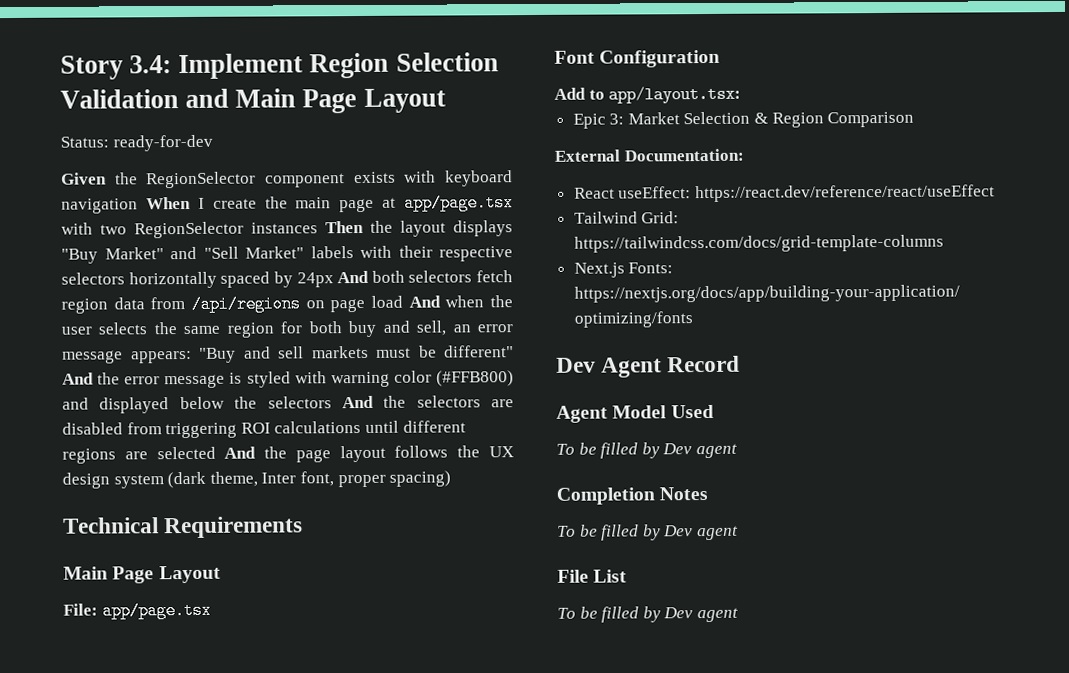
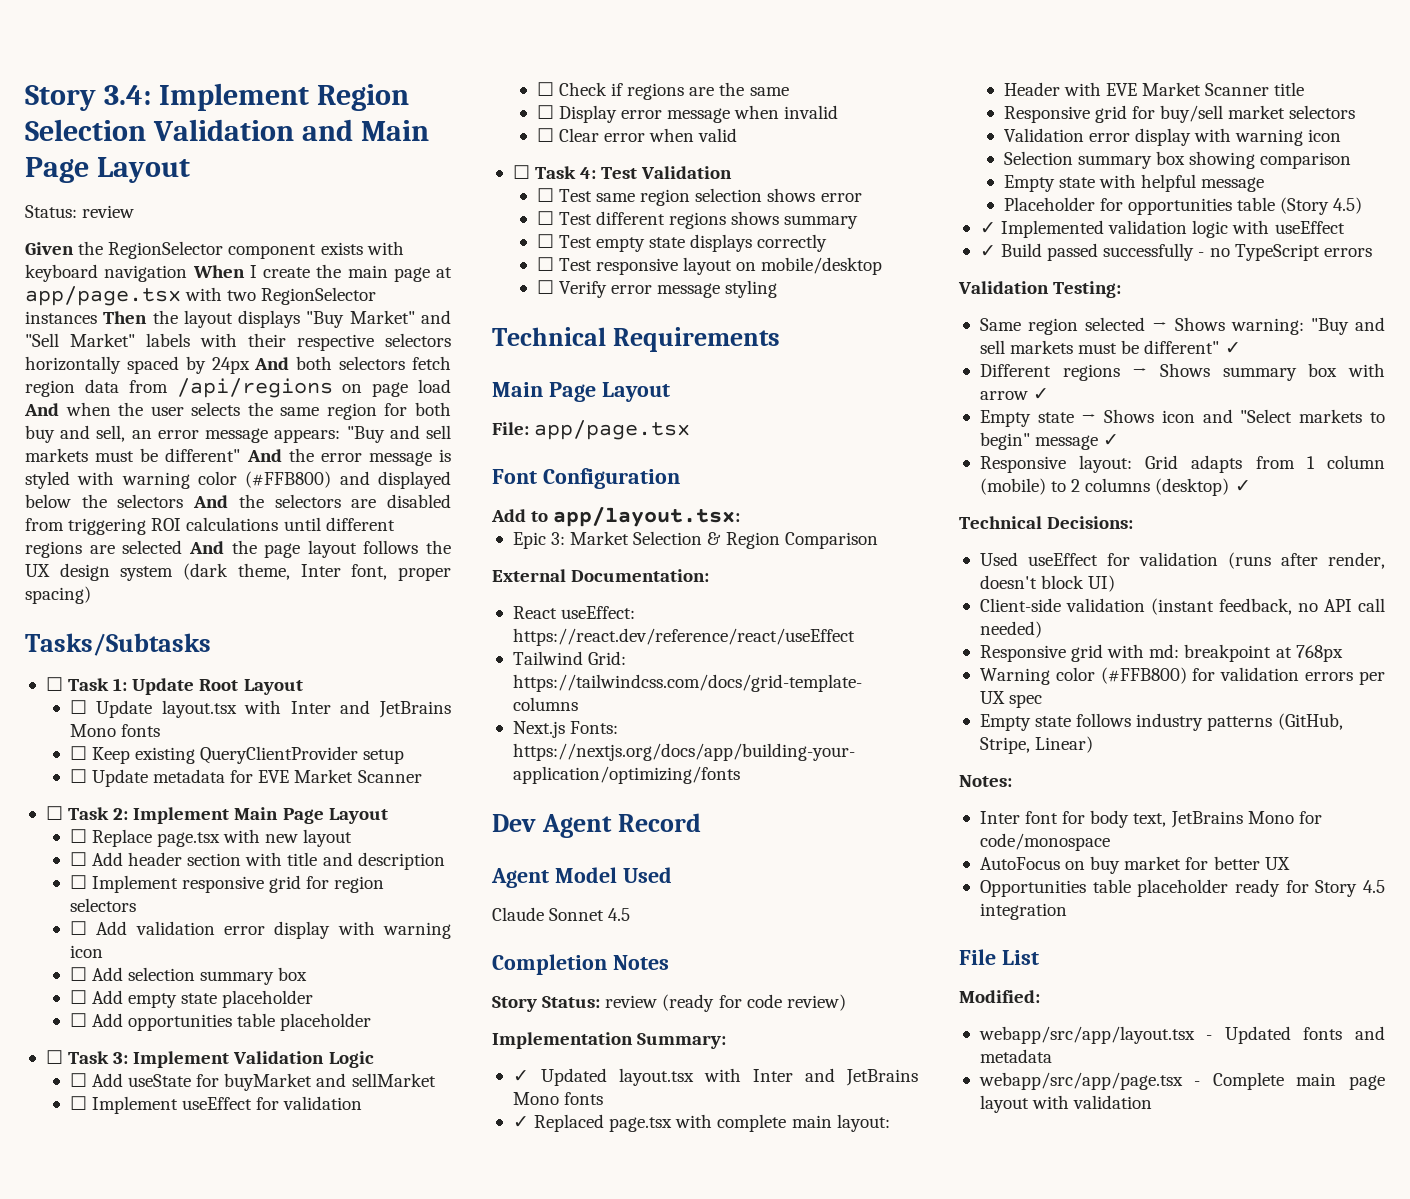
[112,134,213,152] ready-for-dev -> [82,205,135,218] review
(452, 478) none -> [25,633,211,656] [45,677,303,695] [69,700,452,718] [69,724,160,737] [69,746,405,764] [69,769,422,787] [45,806,388,824] [69,829,353,847] [69,852,445,870] [69,875,385,893] [69,898,136,912] [69,921,451,939] [69,945,103,958] [69,967,308,985] [69,990,314,1008] [69,1013,372,1031] [45,1050,374,1068] [69,1073,436,1091] [69,1096,363,1114] [536,82,789,100] [536,105,839,123] [536,128,738,142] [512,165,733,179] [536,188,862,206] [536,211,859,229] [536,234,828,252] [536,257,883,275] [536,280,778,298] // Tasks/Subtasks // ☐ Task 1: Update Root Layout // ☐ Update layout.tsx with Inter and JetBrains Mono fonts // ☐ Keep existing QueryClientProvider setup // ☐ Update metadata for EVE Market Scanner // ☐ Task 2: Implement Main Page Layout // ☐ Replace page.tsx with new layout // ☐ Add header section with title and description // ☐ Implement responsive grid for region selectors // ☐ Add validation error display with warning icon // ☐ Add selection summary box // ☐ Add empty state placeholder // ☐ Add opportunities table placeholder // ☐ Task 3: Implement Validation Logic // ☐ Add useState for buyMarket and sellMarket // ☐ Implement useEffect for validation // ☐ Check if regions are the same // ☐ Display error message when invalid // ☐ Clear error when valid // ☐ Task 4: Test Validation // ☐ Test same region selection shows error // ☐ Test different regions shows summary // ☐ Test empty state displays correctly // ☐ Test responsive layout on mobile/desktop // ☐ Verify error message styling
[556,442,738,459] [556,486,709,505] [557,524,739,541] [557,569,628,583] [557,606,739,623] To be filled by Dev agent // Completion Notes // To be filled by Dev agent // File List // To be filled by Dev agent -> [492,907,631,921] [492,954,669,975] [492,994,846,1012] [492,1032,727,1049] [512,1068,918,1086] [512,1092,604,1105] [512,1114,890,1132] [1003,82,1305,96] [1003,105,1356,123] [1003,128,1342,146] [1003,151,1352,169] [1003,174,1265,192] [1003,197,1363,215] [979,220,1345,238] [979,243,1372,261] [958,281,1122,298] [979,317,1385,335] [979,340,1241,354] [979,363,1385,381] [979,388,1050,400] [979,409,1385,427] [979,432,1120,450] [979,455,1385,473] [979,478,1251,496] [959,516,1134,529] [979,552,1385,569] [979,575,1116,592] [979,598,1385,615] [979,621,1042,638] [979,644,1343,662] [979,667,1385,685] [979,691,1043,708] [979,713,1343,731] [979,736,1094,754] [959,775,1012,787] [979,810,1322,828] [979,833,1110,851] [979,856,1290,874] [979,879,1385,897] [979,903,1067,920] [959,949,1039,965] [959,990,1040,1003] [978,1026,1385,1044] [979,1049,1052,1063] [978,1072,1385,1090] [979,1095,1153,1113] Claude Sonnet 4.5 // Completion Notes // Story Status: review (ready for code review) // Implementation Summary: // ✓ Updated layout.tsx with Inter and JetBrains Mono fonts // ✓ Replaced page.tsx with complete main layout: // Header with EVE Market Scanner title // Responsive grid for buy/sell market selectors // Validation error display with warning icon // Selection summary box showing comparison // Empty state with helpful message // Placeholder for opportunities table (Story 4.5) // ✓ Implemented validation logic with useEffect // ✓ Build passed successfully - no TypeScript errors // Validation Testing: // Same region selected → Shows warning: "Buy and sell markets must be different" ✓ // Different regions → Shows summary box with arrow ✓ // Empty state → Shows icon and "Select markets to begin" message ✓ // Responsive layout: Grid adapts from 1 column (mobile) to 2 columns (desktop) ✓ // Technical Decisions: // Used useEffect for validation (runs after render, doesn't block UI) // Client-side validation (instant feedback, no API call needed) // Responsive grid with md: breakpoint at 768px // Warning color (#FFB800) for validation errors per UX spec // Empty state follows industry patterns (GitHub, Stripe, Linear) // Notes: // Inter font for body text, JetBrains Mono for code/monospace // AutoFocus on buy market for better UX // Opportunities table placeholder ready for Story 4.5 integration // File List // Modified: // webapp/src/app/layout.tsx - Updated fonts and metadata // webapp/src/app/page.tsx - Complete main page layout with validation

